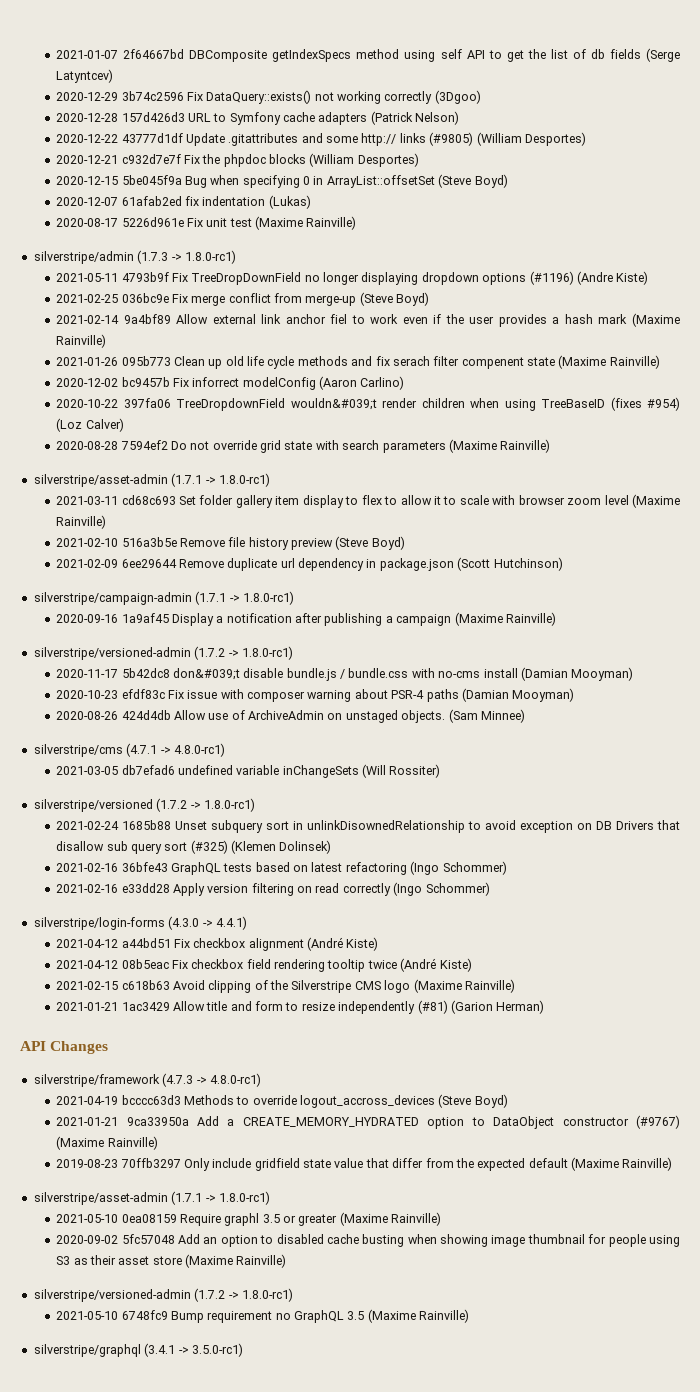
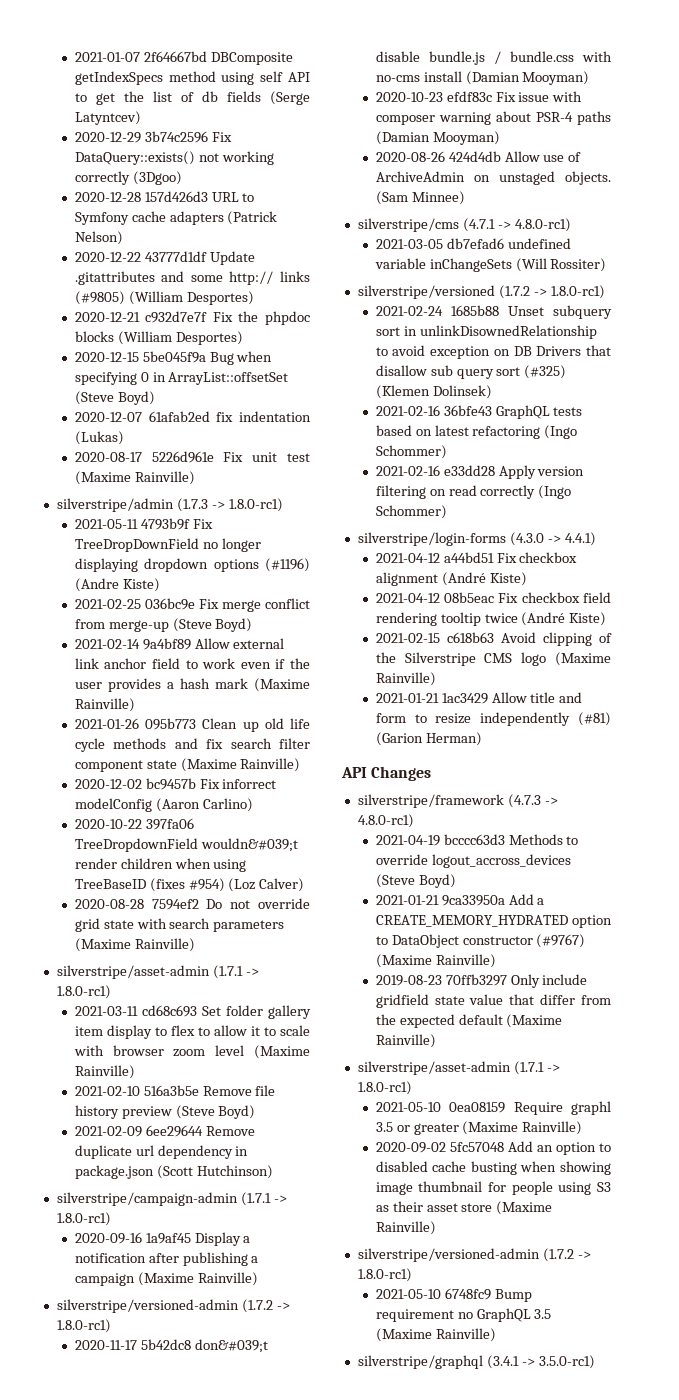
[330,314,348,324] fiel -> [151,658,180,669] field
[392,356,524,369] serach filter compenent -> [230,738,310,749] [74,760,143,772] search filter component

